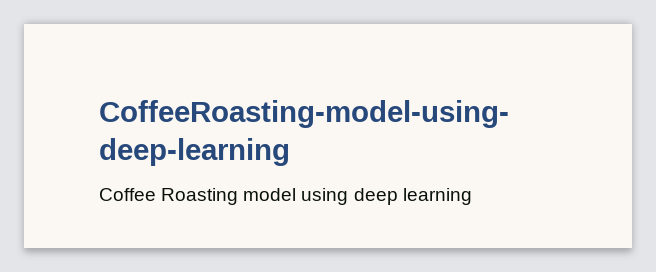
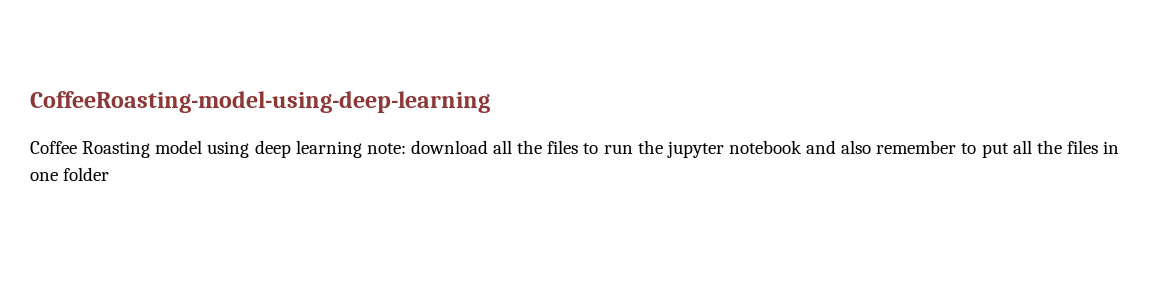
(472, 196) none -> [366,140,1120,158] [30,167,110,181] note: download all the files to run the jupyter notebook and also remember to put all the files in one folder

